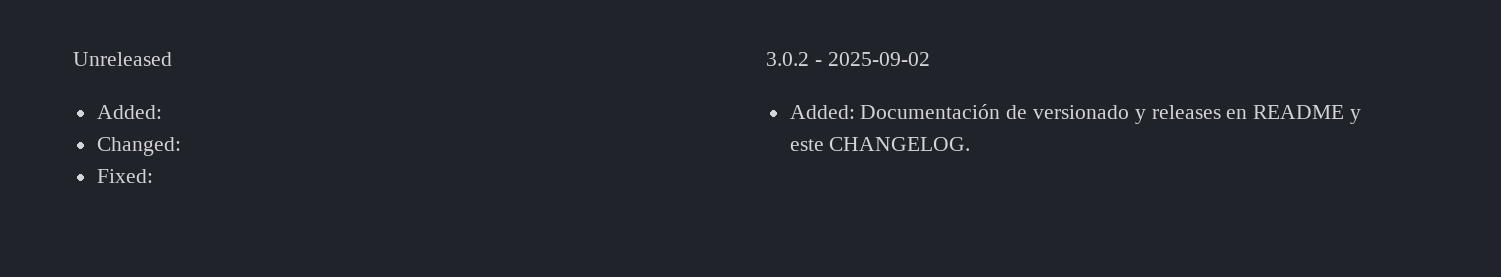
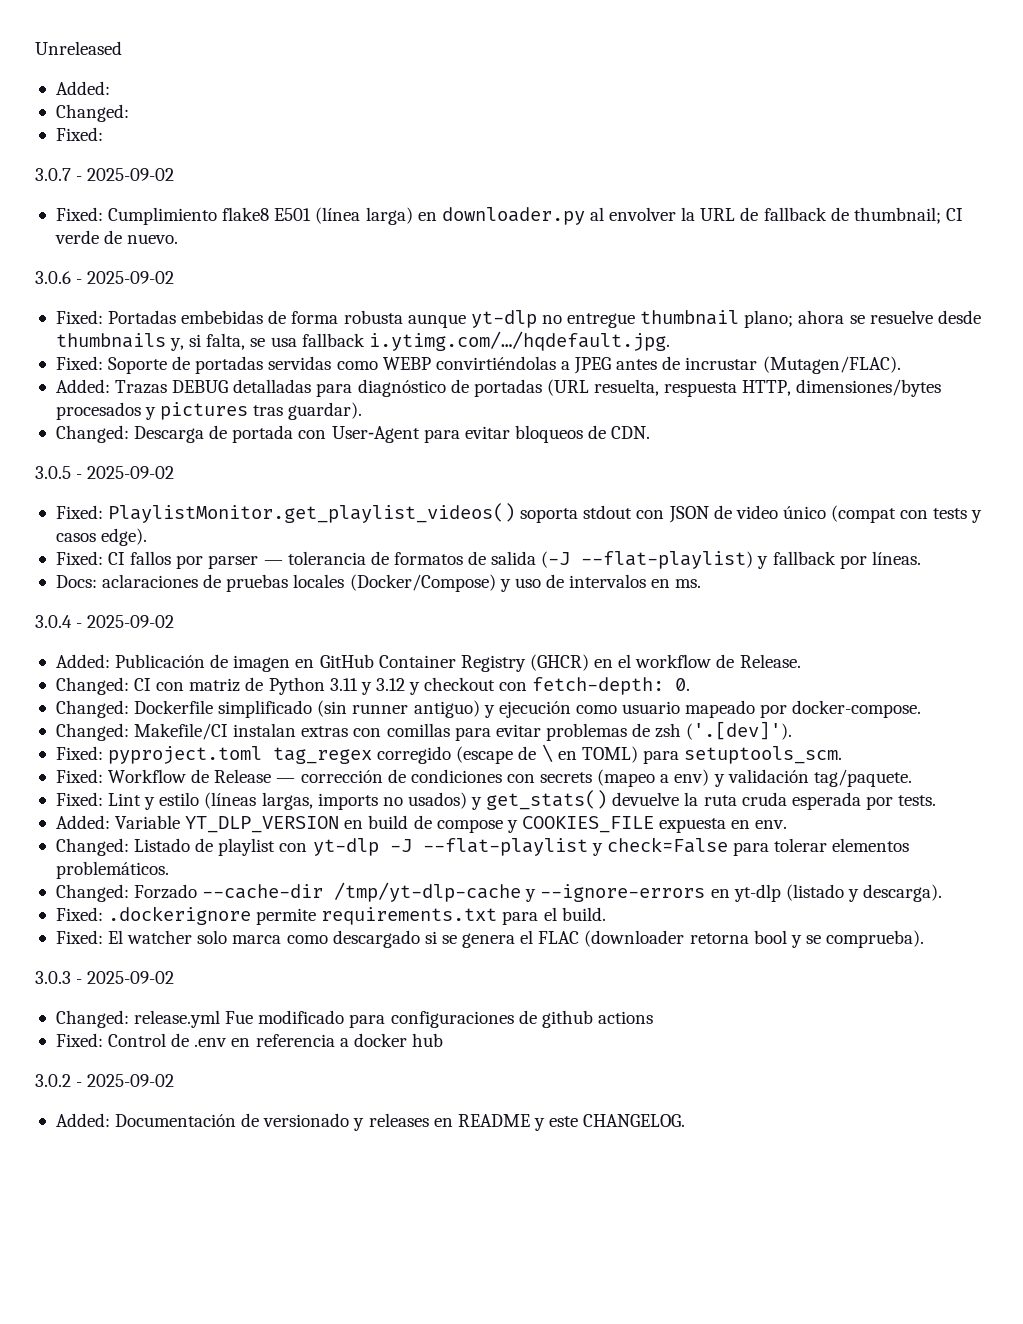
(153, 176) none -> [35,168,175,181] [55,207,963,225] [54,230,179,244] [35,271,175,284] [55,310,981,328] [55,331,670,351] [55,356,901,374] [55,379,942,397] [55,402,363,420] [55,425,651,443] [35,466,175,479] [55,503,983,523] [55,528,148,546] [55,551,921,569] [55,574,702,592] [35,615,175,628] [55,654,801,672] [55,677,691,695] [55,700,922,718] [55,721,793,741] [55,744,843,764] [55,769,912,787] [55,790,937,810] [55,815,788,833] [55,837,910,856] [55,861,169,879] [55,882,943,902] [55,906,606,925] [55,930,925,948] [35,971,175,984] [55,1010,653,1028] [55,1033,443,1047] // 3.0.7 - 2025-09-02 // Fixed: Cumplimiento flake8 E501 (línea larga) en downloader.py al envolver la URL de fallback de thumbnail; CI verde de nuevo. // 3.0.6 - 2025-09-02 // Fixed: Portadas embebidas de forma robusta aunque yt-dlp no entregue thumbnail plano; ahora se resuelve desde thumbnails y, si falta, se usa fallback i.ytimg.com/…/hqdefault.jpg. // Fixed: Soporte de portadas servidas como WEBP convirtiéndolas a JPEG antes de incrustar (Mutagen/FLAC). // Added: Trazas DEBUG detalladas para diagnóstico de portadas (URL resuelta, respuesta HTTP, dimensiones/bytes procesados y pictures tras guardar). // Changed: Descarga de portada con User‑Agent para evitar bloqueos de CDN. // 3.0.5 - 2025-09-02 // Fixed: PlaylistMonitor.get_playlist_videos() soporta stdout con JSON de video único (compat con tests y casos edge). // Fixed: CI fallos por parser — tolerancia de formatos de salida (-J --flat-playlist) y fallback por líneas. // Docs: aclaraciones de pruebas locales (Docker/Compose) y uso de intervalos en ms. // 3.0.4 - 2025-09-02 // Added: Publicación de imagen en GitHub Container Registry (GHCR) en el workflow de Release. // Changed: CI con matriz de Python 3.11 y 3.12 y checkout con fetch-depth: 0. // Changed: Dockerfile simplificado (sin runner antiguo) y ejecución como usuario mapeado por docker-compose. // Changed: Makefile/CI instalan extras con comillas para evitar problemas de zsh ('.[dev]'). // Fixed: pyproject.toml tag_regex corregido (escape de \ en TOML) para setuptools_scm. // Fixed: Workflow de Release — corrección de condiciones con secrets (mapeo a env) y validación tag/paquete. // Fixed: Lint y estilo (líneas largas, imports no usados) y get_stats() devuelve la ruta cruda esperada por tests. // Added: Variable YT_DLP_VERSION en build de compose y COOKIES_FILE expuesta en env. // Changed: Listado de playlist con yt-dlp -J --flat-playlist y check=False para tolerar elementos problemáticos. // Changed: Forzado --cache-dir /tmp/yt-dlp-cache y --ignore-errors en yt-dlp (listado y descarga). // Fixed: .dockerignore permite requirements.txt para el build. // Fixed: El watcher solo marca como descargado si se genera el FLAC (downloader retorna bool y se comprueba). // 3.0.3 - 2025-09-02 // Changed: release.yml Fue modificado para configuraciones de github actions // Fixed: Control de .env en referencia a docker hub

